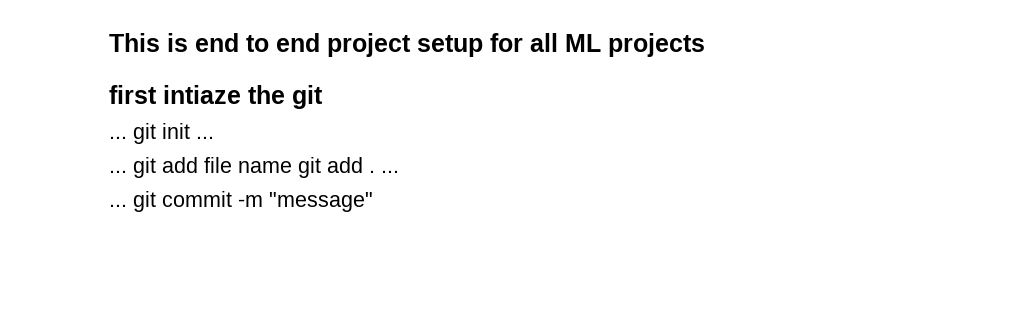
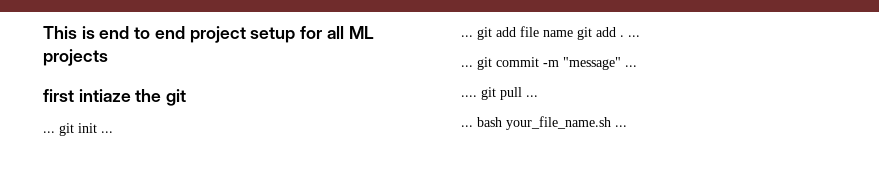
(373, 202) none -> [625,65,637,67] [461,87,538,100] [461,116,627,130] ... // .... git pull ... // ... bash your_file_name.sh ...

